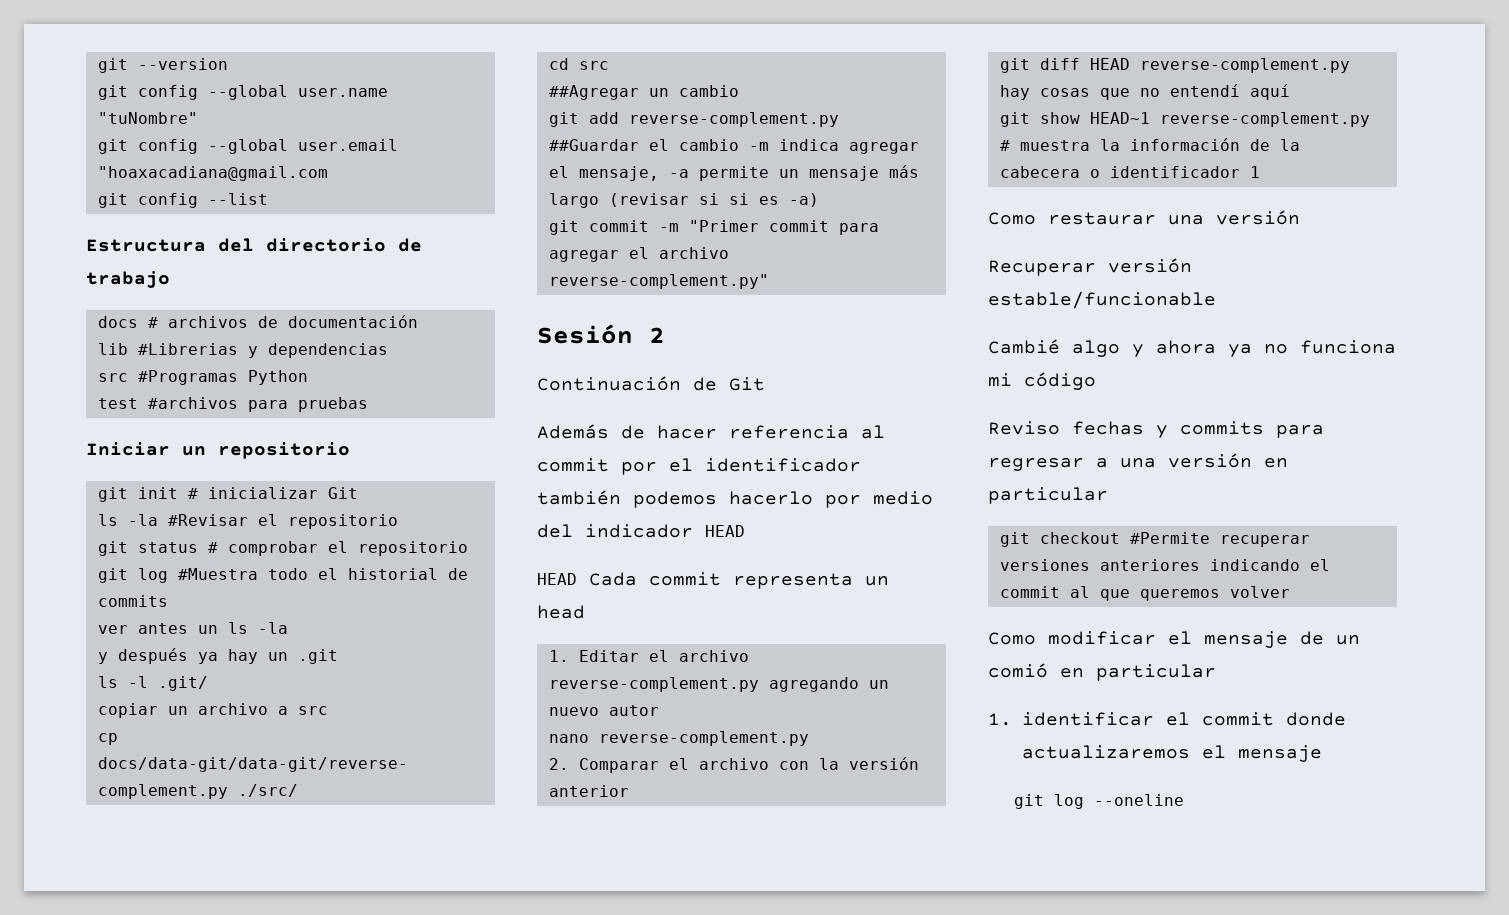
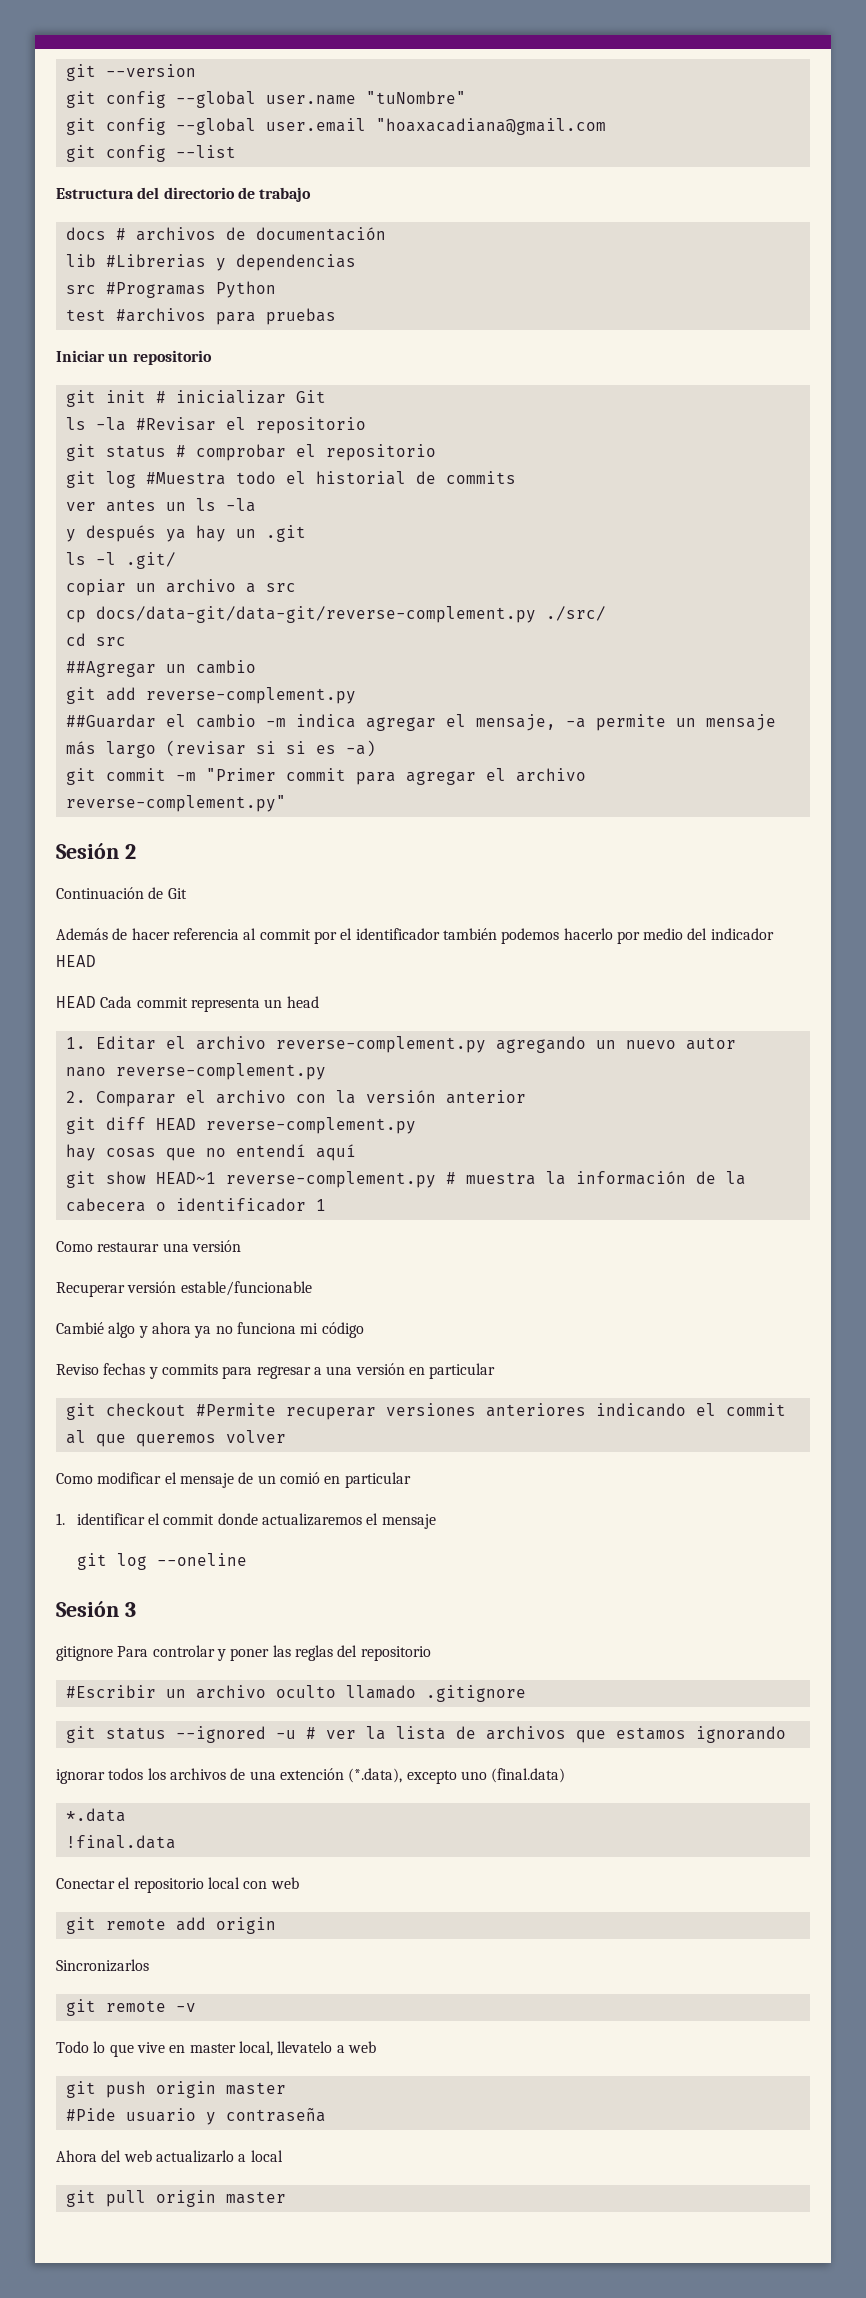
(1185, 800) none -> [56,1601,136,1617] [56,1645,431,1661] [65,1685,526,1702] [65,1726,786,1743] [56,1768,566,1784] [65,1808,126,1822] [65,1835,176,1849] [56,1877,299,1893] [65,1917,276,1934] [56,1959,149,1972] [65,1999,196,2016] [56,2041,376,2057] [65,2081,286,2098] [65,2108,326,2125] [56,2150,283,2163] [65,2190,286,2207] // Sesión 3 // gitignore Para controlar y poner las reglas del repositorio // #Escribir un archivo oculto llamado .gitignore // git status --ignored -u # ver la lista de archivos que estamos ignorando // ignorar todos los archivos de una extención (*.data), excepto uno (final.data) // *.data // !final.data // Conectar el repositorio local con web // git remote add origin // Sincronizarlos // git remote -v // Todo lo que vive en master local, llevatelo a web // git push origin master // #Pide usuario y contraseña // Ahora del web actualizarlo a local // git pull origin master

